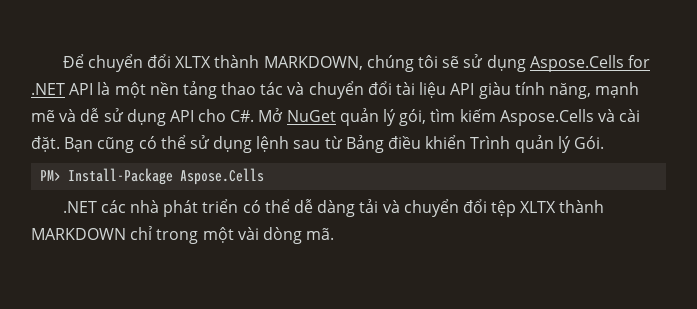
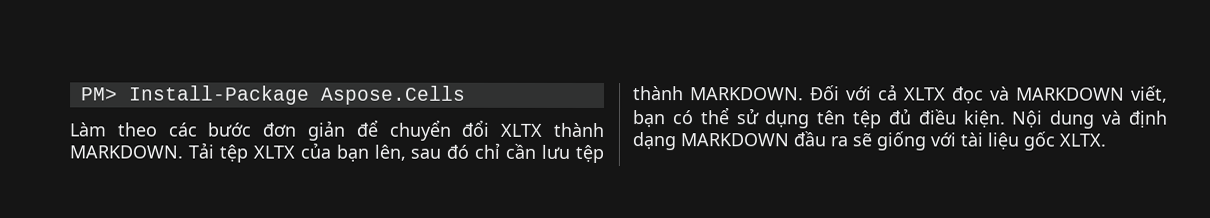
[62,54,650,72] [31,81,640,99] [31,108,641,126] [31,135,604,153] [40,168,265,185] [62,199,605,217] [31,226,335,244] Để chuyển đổi XLTX thành MARKDOWN, chúng tôi sẽ sử dụng Aspose.Cells for .NET API là một nền tảng thao tác và chuyển đổi tài liệu API giàu tính năng, mạnh mẽ và dễ sử dụng API cho C#. Mở NuGet quản lý gói, tìm kiếm Aspose.Cells và cài đặt. Bạn cũng có thể sử dụng lệnh sau từ Bảng điều khiển Trình quản lý Gói. // PM> Install-Package Aspose.Cells // .NET các nhà phát triển có thể dễ dàng tải và chuyển đổi tệp XLTX thành MARKDOWN chỉ trong một vài dòng mã. -> [80,85,466,105] [69,119,604,141] [69,142,605,163] [633,84,1168,104] [632,107,1167,129] [632,131,1106,151] PM> Install-Package Aspose.Cells // Làm theo các bước đơn giản để chuyển đổi XLTX thành MARKDOWN. Tải tệp XLTX của bạn lên, sau đó chỉ cần lưu tệp thành MARKDOWN. Đối với cả XLTX đọc và MARKDOWN viết, bạn có thể sử dụng tên tệp đủ điều kiện. Nội dung và định dạng MARKDOWN đầu ra sẽ giống với tài liệu gốc XLTX.

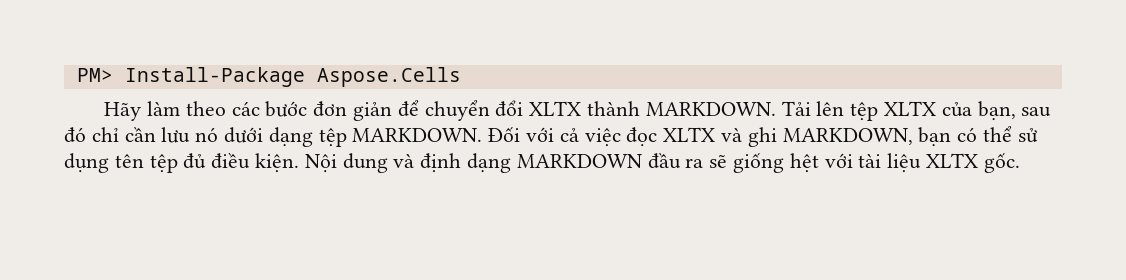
[69,122,106,137] Làm -> [104,101,180,121] Hãy làm
(214, 150) none -> [816,101,845,116] lên
[335,144,406,162] bạn lên, -> [977,101,1016,121] bạn,
[575,144,605,163] [633,84,1168,104] tệp thành MARKDOWN. Đối với cả XLTX đọc và MARKDOWN viết, -> [195,127,913,147] nó dưới dạng tệp MARKDOWN. Đối với cả việc đọc XLTX và ghi MARKDOWN,
(926, 141) none -> [789,153,819,173] hệt
[1023,131,1106,151] gốc XLTX. -> [926,153,1020,173] XLTX gốc.

